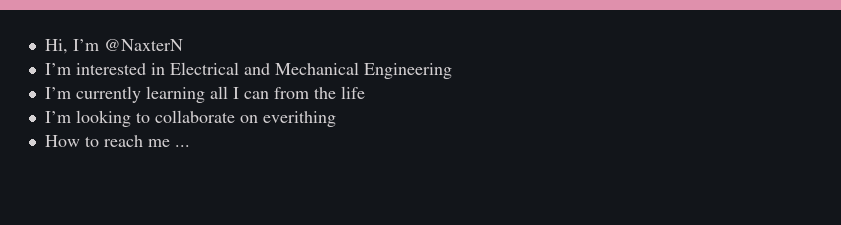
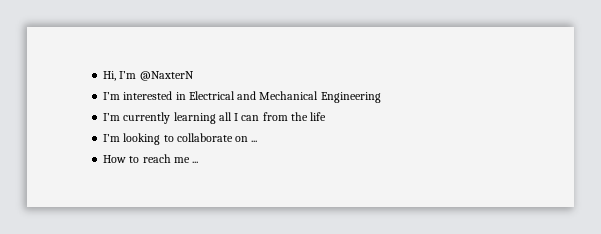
[262,111,336,127] everithing -> [251,140,258,142] ...

